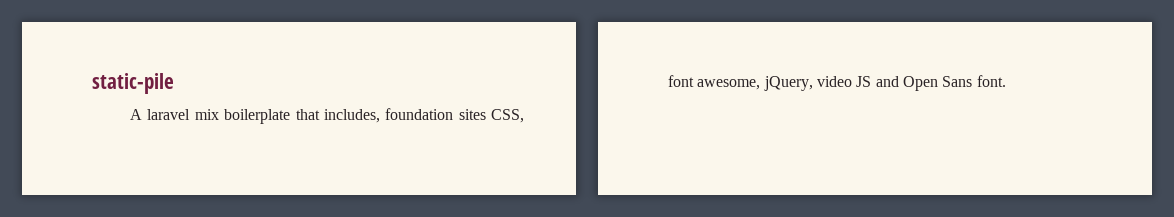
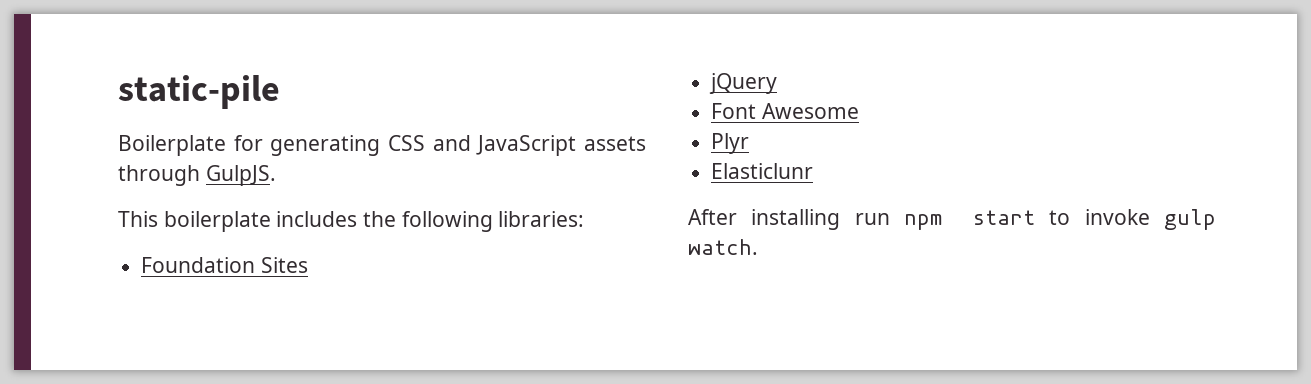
[130,108,524,124] [668,75,1006,91] A laravel mix boilerplate that includes, foundation sites CSS, font awesome, jQuery, video JS and Open Sans font. -> [118,135,647,156] [118,165,276,186] [118,211,585,232] [141,257,308,273] [709,73,778,94] [711,103,859,119] [711,133,750,154] [711,163,814,179] [688,209,1216,230] [688,239,758,255] Boilerplate for generating CSS and JavaScript assets through GulpJS. // This boilerplate includes the following libraries: // Foundation Sites // jQuery // Font Awesome // Plyr // Elasticlunr // After installing run npm start to invoke gulp watch.

